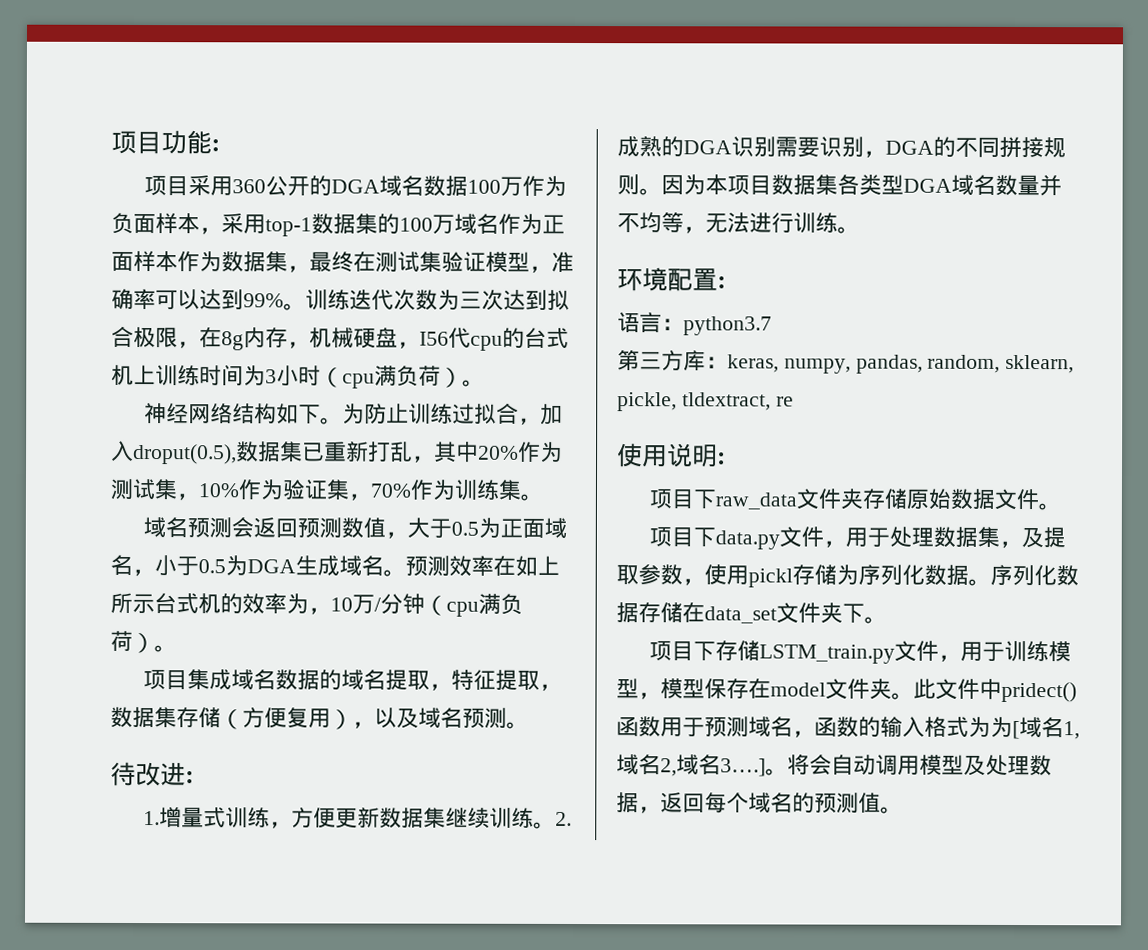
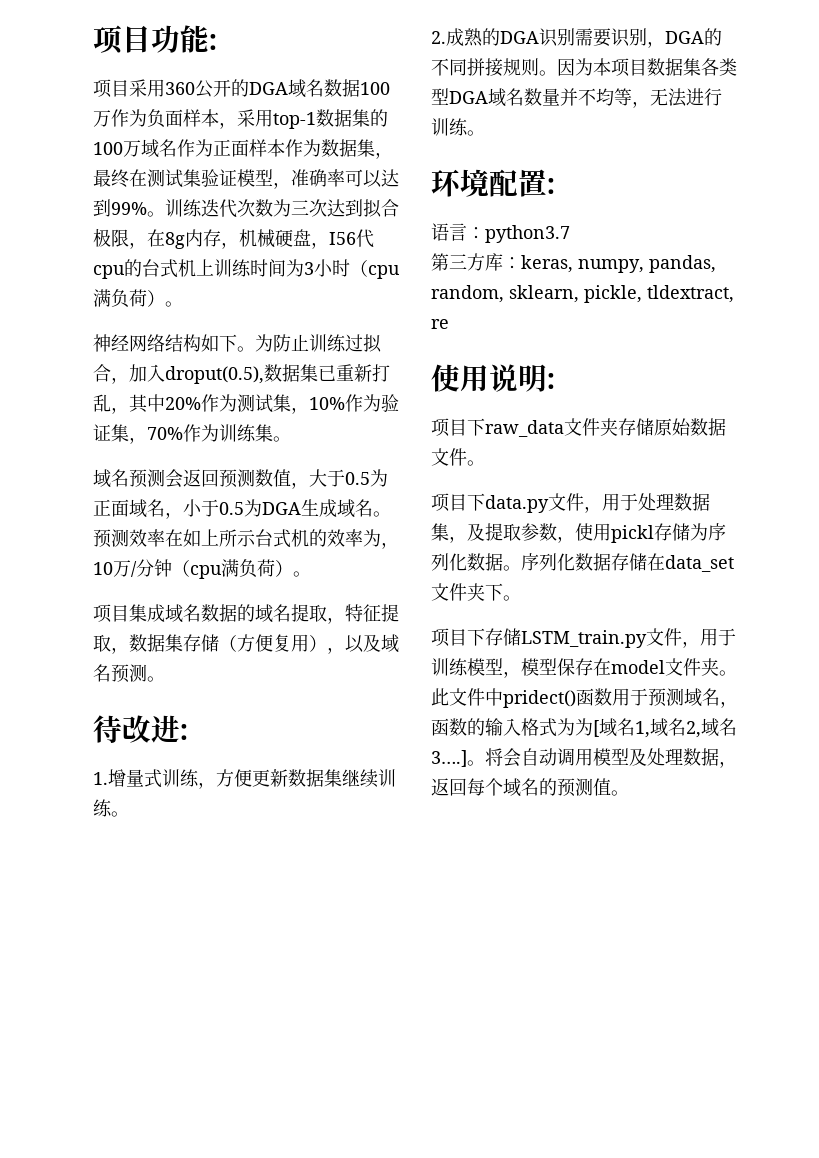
(557, 825) none -> (129, 814) //

